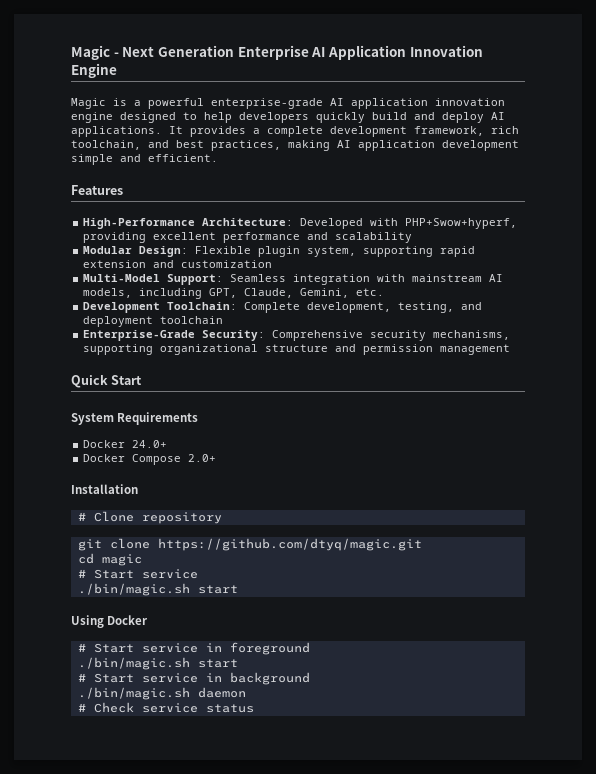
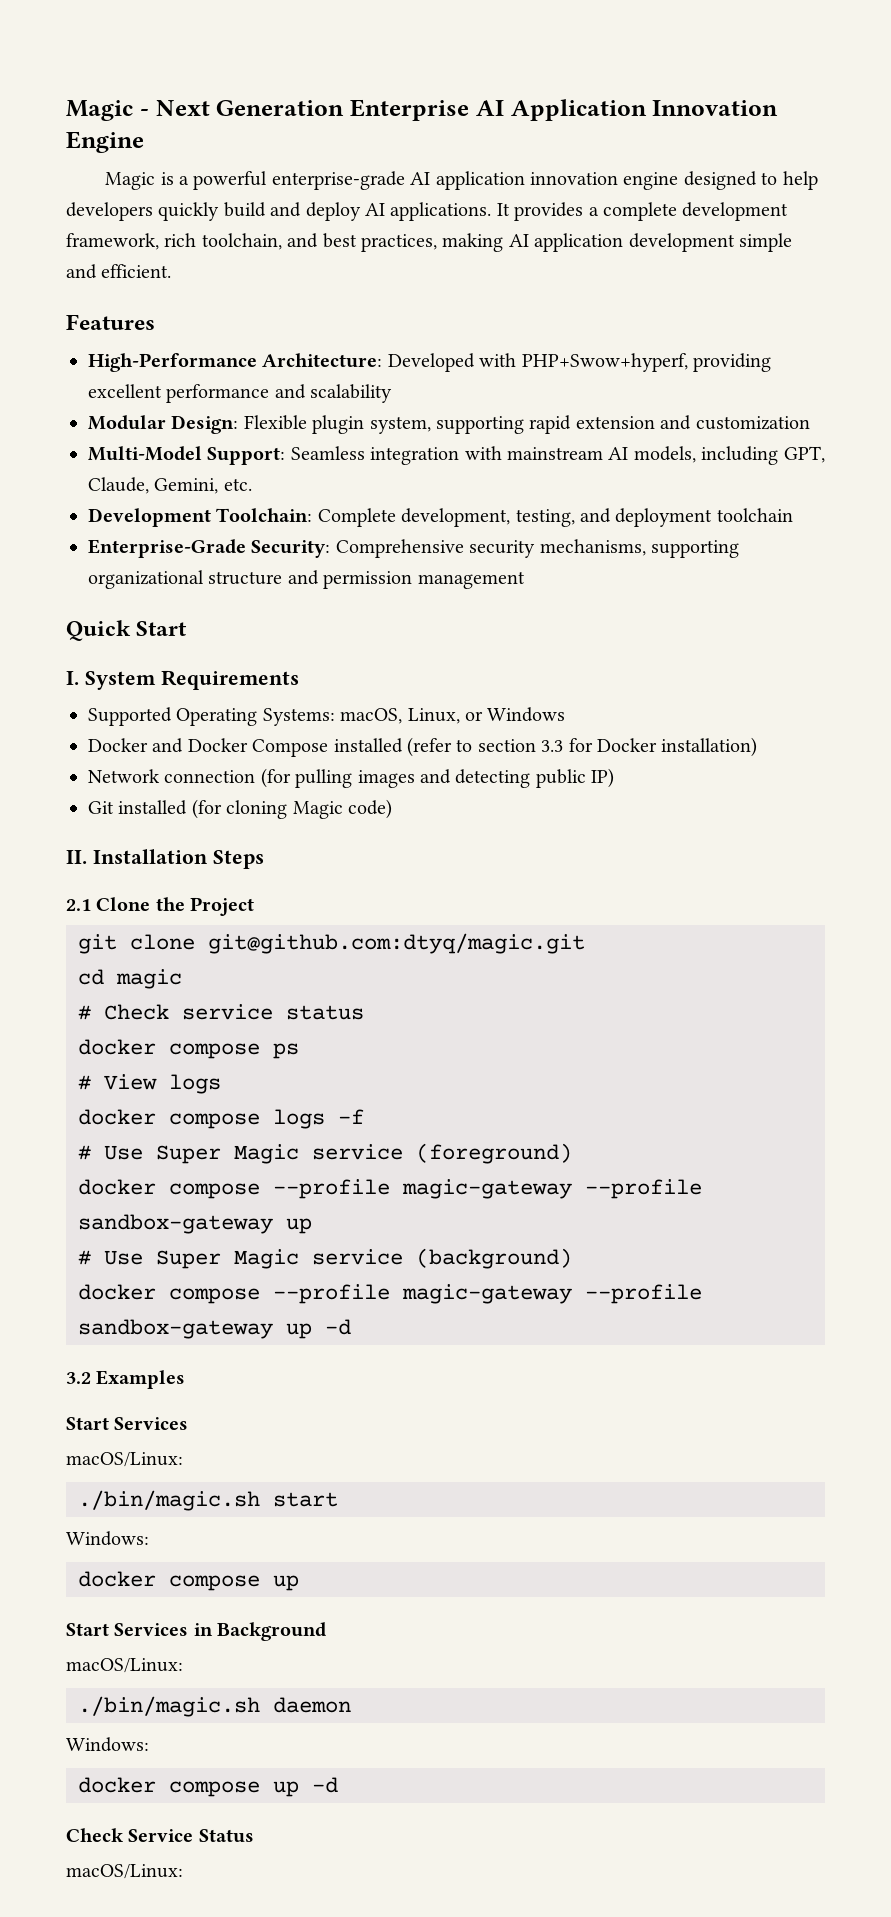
(143, 380) none -> [66,671,79,685] I.
[83,440,168,448] [83,454,217,465] [71,484,138,494] [77,511,222,524] Docker 24.0+ // Docker Compose 2.0+ // Installation // # Clone repository -> [88,707,566,726] [88,737,758,757] [88,768,615,788] [88,799,392,819] [66,849,264,869] [66,897,255,916] Supported Operating Systems: macOS, Linux, or Windows // Docker and Docker Compose installed (refer to section 3.3 for Docker installation) // Network connection (for pulling images and detecting public IP) // Git installed (for cloning Magic code) // II. Installation Steps // 2.1 Clone the Project
[157,538,422,551] https://github.com/dtyq/magic.git -> [208,933,585,954] git@github.com:dtyq/magic.git
[93,569,198,579] [77,583,238,596] [71,615,149,628] [77,642,310,655] [77,657,238,670] [77,672,310,685] [77,687,246,700] [77,702,254,713] Start service // ./bin/magic.sh start // Using Docker // # Start service in foreground // ./bin/magic.sh start // # Start service in background // ./bin/magic.sh daemon // # Check service status -> [104,1004,364,1020] [78,1039,299,1059] [78,1074,221,1094] [78,1109,364,1129] [78,1143,572,1164] [78,1179,702,1199] [78,1214,312,1234] [78,1248,572,1269] [78,1284,702,1304] [78,1319,351,1339] [66,1370,186,1389] [66,1417,189,1430] [66,1452,183,1467] [78,1490,338,1511] [66,1531,149,1546] [78,1571,299,1591] [66,1622,327,1641] [66,1658,183,1673] [78,1696,351,1717] [66,1737,149,1752] [78,1777,338,1797] [66,1828,254,1843] [66,1864,183,1879] Check service status // docker compose ps // # View logs // docker compose logs -f // # Use Super Magic service (foreground) // docker compose --profile magic-gateway --profile sandbox-gateway up // # Use Super Magic service (background) // docker compose --profile magic-gateway --profile sandbox-gateway up -d // 3.2 Examples // Start Services // macOS/Linux: // ./bin/magic.sh start // Windows: // docker compose up // Start Services in Background // macOS/Linux: // ./bin/magic.sh daemon // Windows: // docker compose up -d // Check Service Status // macOS/Linux:

